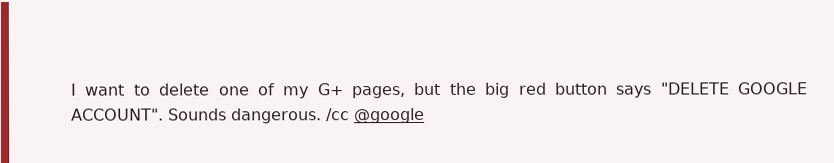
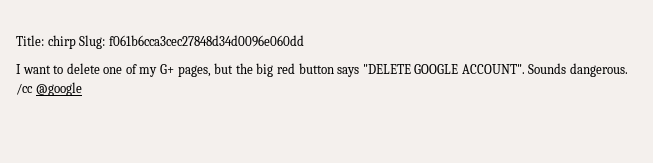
(71, 89) none -> [16,35,304,49] Title: chirp Slug: f061b6cca3cec27848d34d0096e060dd //

